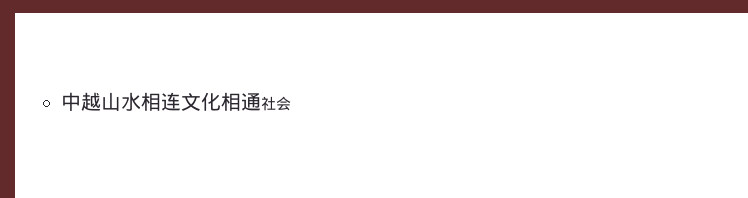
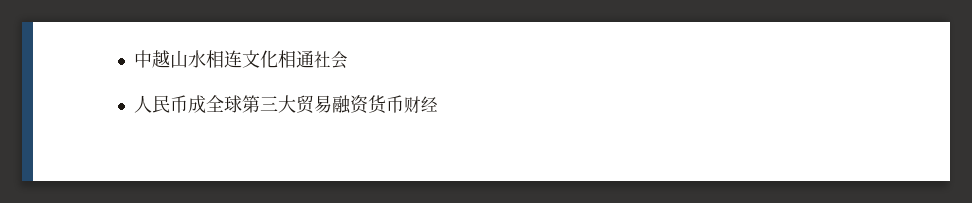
(291, 103) none -> [133,95,438,114] // 人民币成全球第三大贸易融资货币财经

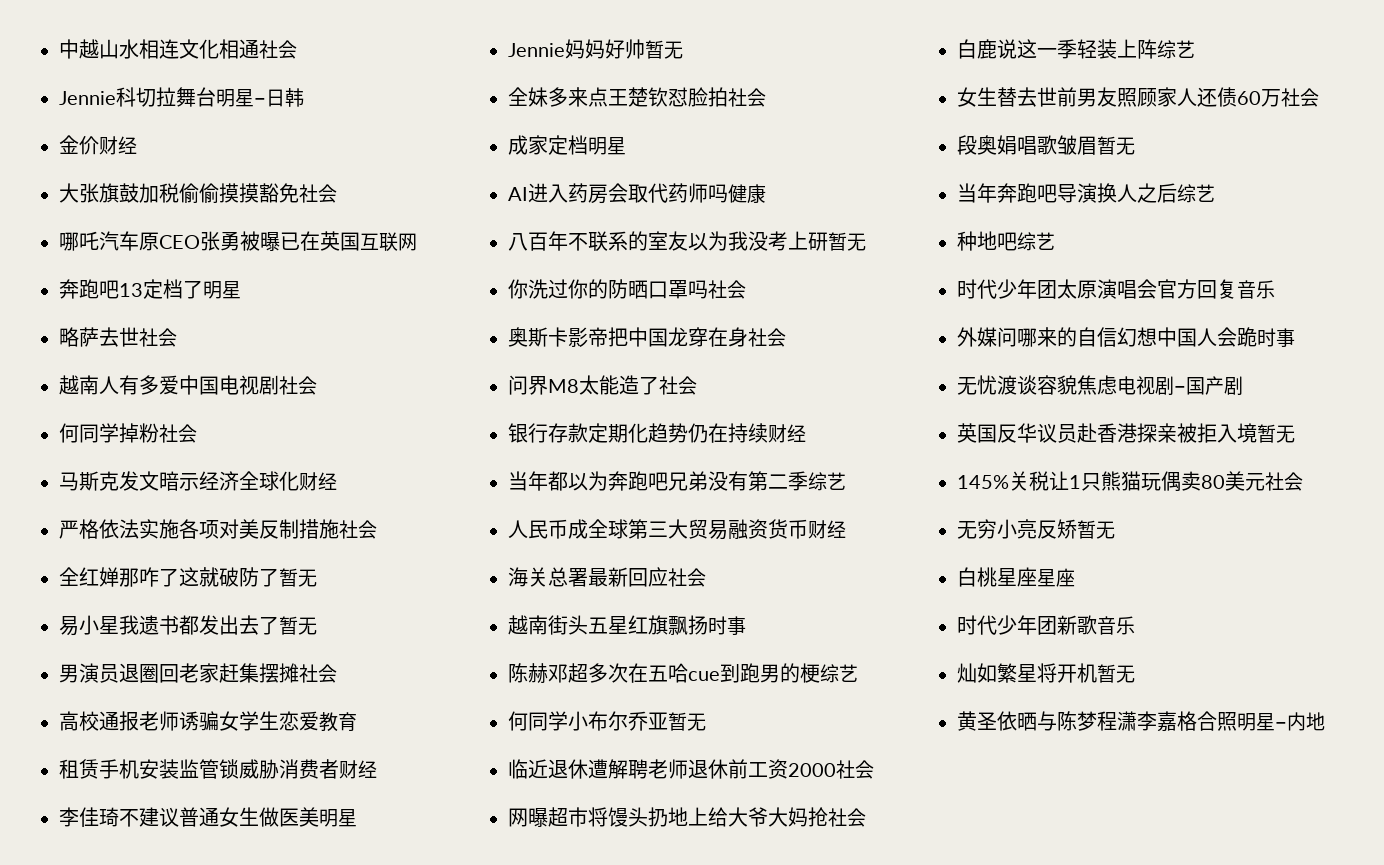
(348, 60) none -> [59,87,304,107] [59,135,137,155] [59,183,337,203] [59,231,417,251] [59,279,241,299] [59,327,177,347] [59,375,317,395] [59,423,197,443] [59,471,337,491] [59,519,377,539] [59,567,317,587] [59,615,317,636] [59,663,337,683] [59,711,357,732] [59,759,377,779] [59,807,357,827] [508,39,683,59] [508,87,766,107] [508,135,626,155] [508,183,766,204] [508,231,866,252] [508,279,746,299] [508,327,786,347] [508,375,697,395] [508,423,806,443] [508,471,846,491] // Jennie科切拉舞台明星-日韩 // 金价财经 // 大张旗鼓加税偷偷摸摸豁免社会 // 哪吒汽车原CEO张勇被曝已在英国互联网 // 奔跑吧13定档了明星 // 略萨去世社会 // 越南人有多爱中国电视剧社会 // 何同学掉粉社会 // 马斯克发文暗示经济全球化财经 // 严格依法实施各项对美反制措施社会 // 全红婵那咋了这就破防了暂无 // 易小星我遗书都发出去了暂无 // 男演员退圈回老家赶集摆摊社会 // 高校通报老师诱骗女学生恋爱教育 // 租赁手机安装监管锁威胁消费者财经 // 李佳琦不建议普通女生做医美明星 // Jennie妈妈好帅暂无 // 全妹多来点王楚钦怼脸拍社会 // 成家定档明星 // AI进入药房会取代药师吗健康 // 八百年不联系的室友以为我没考上研暂无 // 你洗过你的防晒口罩吗社会 // 奥斯卡影帝把中国龙穿在身社会 // 问界M8太能造了社会 // 银行存款定期化趋势仍在持续财经 // 当年都以为奔跑吧兄弟没有第二季综艺
(438, 104) none -> [508,567,706,587] [508,615,746,636] [508,663,858,683] [508,711,706,731] [508,759,874,779] [508,807,866,827] [957,39,1195,59] [957,87,1319,107] [957,135,1135,155] [957,183,1215,203] [957,231,1055,251] [957,279,1275,299] [957,327,1295,347] [957,375,1243,395] [957,423,1295,443] [957,471,1303,492] [957,519,1115,539] [957,567,1075,587] [957,615,1135,635] [957,663,1135,683] [957,711,1325,732] // 海关总署最新回应社会 // 越南街头五星红旗飘扬时事 // 陈赫邓超多次在五哈cue到跑男的梗综艺 // 何同学小布尔乔亚暂无 // 临近退休遭解聘老师退休前工资2000社会 // 网曝超市将馒头扔地上给大爷大妈抢社会 // 白鹿说这一季轻装上阵综艺 // 女生替去世前男友照顾家人还债60万社会 // 段奥娟唱歌皱眉暂无 // 当年奔跑吧导演换人之后综艺 // 种地吧综艺 // 时代少年团太原演唱会官方回复音乐 // 外媒问哪来的自信幻想中国人会跪时事 // 无忧渡谈容貌焦虑电视剧-国产剧 // 英国反华议员赴香港探亲被拒入境暂无 // 145%关税让1只熊猫玩偶卖80美元社会 // 无穷小亮反矫暂无 // 白桃星座星座 // 时代少年团新歌音乐 // 灿如繁星将开机暂无 // 黄圣依晒与陈梦程潇李嘉格合照明星-内地

